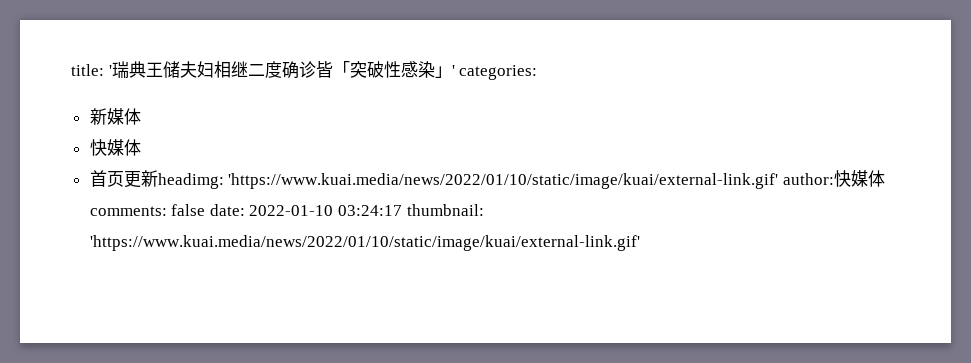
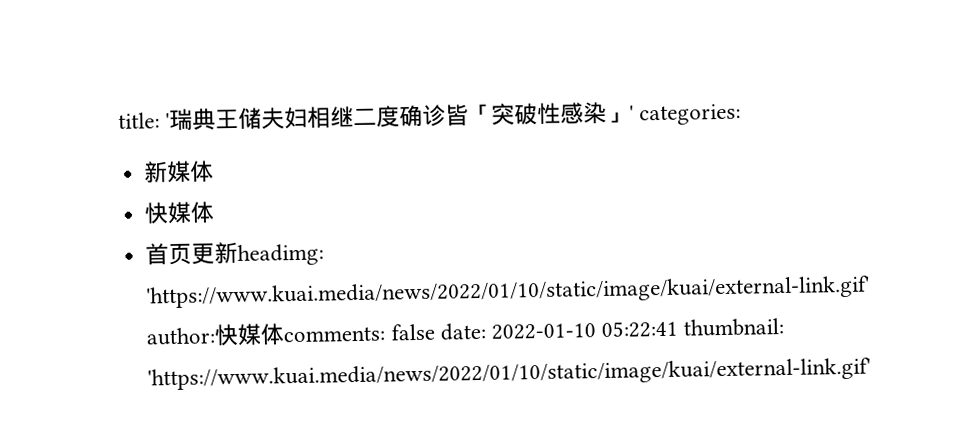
[338,205,403,216] 03:24:17 -> [601,320,679,338] 05:22:41

